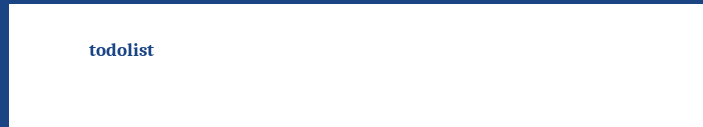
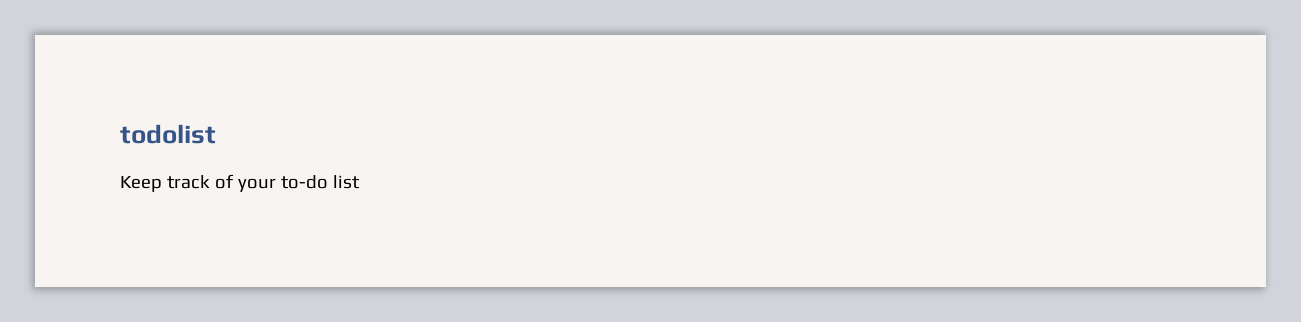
(154, 49) none -> [120,174,360,192] // Keep track of your to-do list

